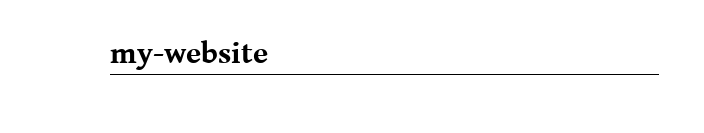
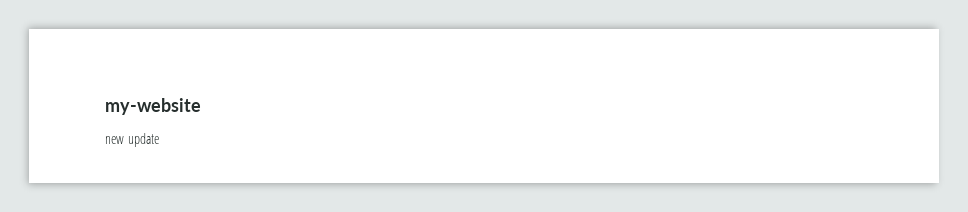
(268, 55) none -> [105,133,159,147] // new update

